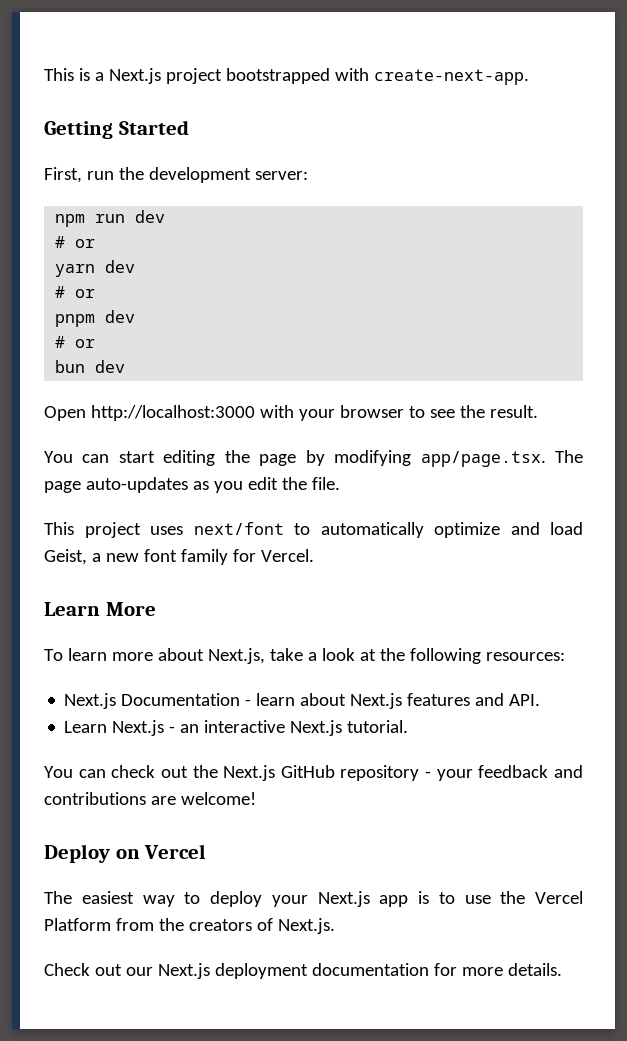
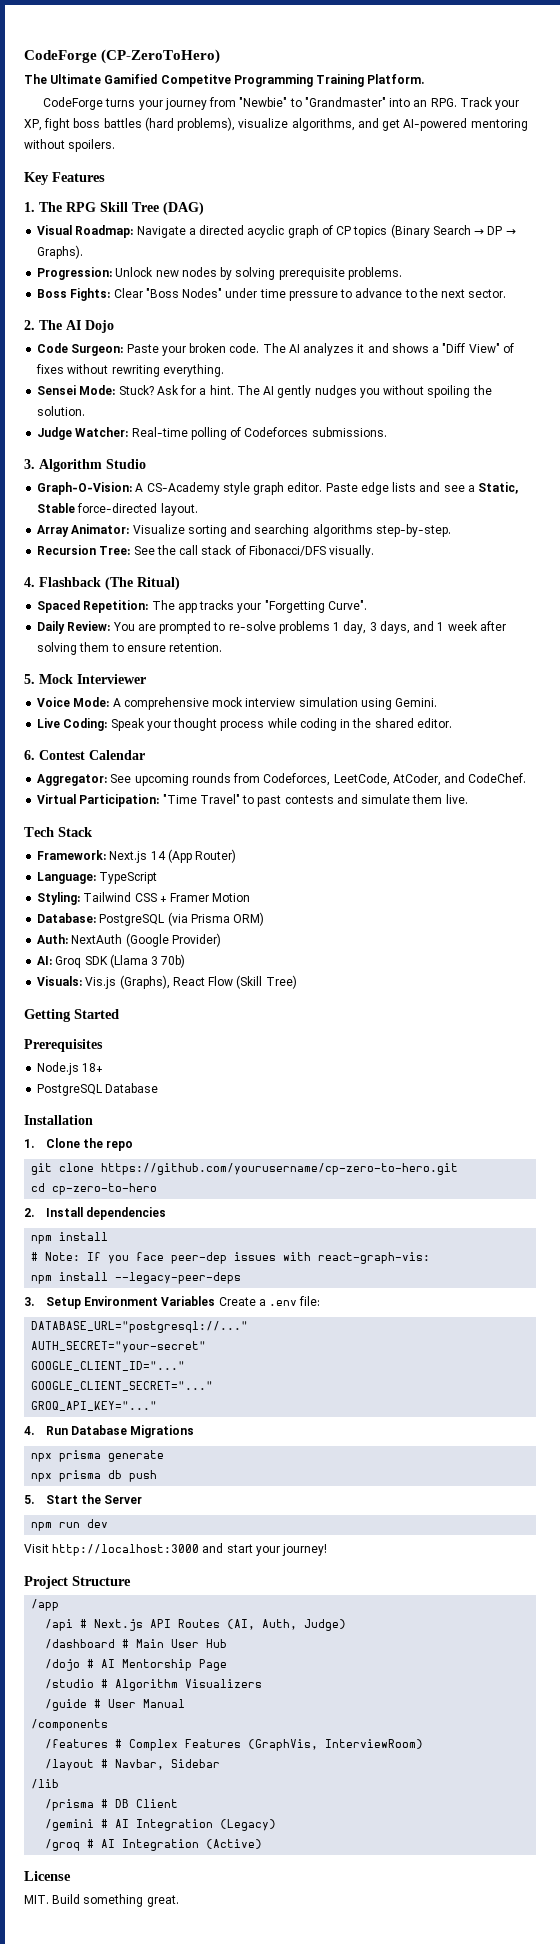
[44,68,529,85] [44,120,189,139] [44,167,308,183] [55,210,166,227] [55,236,96,248] [55,260,136,277] [55,286,96,298] [55,310,136,327] [55,336,96,348] [55,360,126,373] [44,405,538,421] [44,450,583,467] [44,477,340,493] [44,522,583,538] [44,549,314,565] [44,602,156,616] [44,648,565,664] [64,693,541,709] [64,720,409,736] [44,765,583,781] [44,792,256,805] [44,844,207,863] [44,891,583,907] [44,918,335,934] [44,963,562,979] This is a Next.js project bootstrapped with create-next-app. // Getting Started // First, run the development server: // npm run dev // # or // yarn dev // # or // pnpm dev // # or // bun dev // Open http://localhost:3000 with your browser to see the result. // You can start editing the page by modifying app/page.tsx. The page auto-updates as you edit the file. // This project uses next/font to automatically optimize and load Geist, a new font family for Vercel. // Learn More // To learn more about Next.js, take a look at the following resources: // Next.js Documentation - learn about Next.js features and API. // Learn Next.js - an interactive Next.js tutorial. // You can check out the Next.js GitHub repository - your feedback and contributions are welcome! // Deploy on Vercel // The easiest way to deploy your Next.js app is to use the Vercel Platform from the creators of Next.js. // Check out our Next.js deployment documentation for more details. -> [24,49,221,64] [24,74,425,87] [43,97,520,110] [24,117,528,131] [24,139,116,152] [24,172,105,185] [24,202,204,215] [37,224,516,238] [37,245,84,259] [37,267,402,280] [37,288,507,301] [24,320,114,333] [37,343,514,356] [36,364,224,377] [37,385,492,398] [37,406,86,416] [37,427,387,440] [24,459,146,472] [37,482,519,495] [37,503,198,516] [37,524,451,537] [37,545,375,558] [24,577,180,590] [37,600,367,613] [37,621,506,634] [37,642,223,655] [24,674,146,684] [37,697,438,710] [37,718,452,731] [24,750,145,760] [37,773,527,786] [37,794,468,807] [24,827,93,837] [37,849,237,863] [37,872,158,884] [37,892,251,905] [37,912,265,926] [37,933,221,947] [37,954,186,968] [37,975,297,989] [24,1009,119,1022] [24,1039,103,1052] [37,1062,104,1075] [37,1083,159,1096] [24,1115,93,1125] [24,1138,134,1151] [31,1163,459,1175] [31,1183,158,1195] [24,1207,167,1220] [31,1232,109,1244] [31,1252,431,1264] [31,1272,242,1284] [24,1296,321,1309] [31,1321,249,1333] [31,1341,207,1353] [31,1361,186,1371] [31,1381,214,1391] [31,1401,158,1411] [24,1425,195,1438] [31,1450,165,1462] [31,1470,158,1482] [24,1494,143,1504] [31,1519,109,1531] [24,1543,328,1556] [24,1576,131,1589] [31,1599,60,1611] [45,1619,347,1631] [45,1639,228,1649] [45,1659,228,1671] [45,1679,263,1691] [45,1699,186,1711] [31,1719,109,1731] [45,1739,424,1751] [45,1759,221,1771] [31,1779,60,1789] [45,1799,179,1811] [45,1819,277,1831] [45,1839,263,1851] [24,1871,71,1881] [24,1894,179,1907] CodeForge (CP-ZeroToHero) // The Ultimate Gamified Competitve Programming Training Platform. // CodeForge turns your journey from "Newbie" to "Grandmaster" into an RPG. Track your XP, fight boss battles (hard problems), visualize algorithms, and get AI-powered mentoring without spoilers. // Key Features // 1. The RPG Skill Tree (DAG) // Visual Roadmap: Navigate a directed acyclic graph of CP topics (Binary Search → DP → Graphs). // Progression: Unlock new nodes by solving prerequisite problems. // Boss Fights: Clear "Boss Nodes" under time pressure to advance to the next sector. // 2. The AI Dojo // Code Surgeon: Paste your broken code. The AI analyzes it and shows a "Diff View" of fixes without rewriting everything. // Sensei Mode: Stuck? Ask for a hint. The AI gently nudges you without spoiling the solution. // Judge Watcher: Real-time polling of Codeforces submissions. // 3. Algorithm Studio // Graph-O-Vision: A CS-Academy style graph editor. Paste edge lists and see a Static, Stable force-directed layout. // Array Animator: Visualize sorting and searching algorithms step-by-step. // Recursion Tree: See the call stack of Fibonacci/DFS visually. // 4. Flashback (The Ritual) // Spaced Repetition: The app tracks your "Forgetting Curve". // Daily Review: You are prompted to re-solve problems 1 day, 3 days, and 1 week after solving them to ensure retention. // 5. Mock Interviewer // Voice Mode: A comprehensive mock interview simulation using Gemini. // Live Coding: Speak your thought process while coding in the shared editor. // 6. Contest Calendar // Aggregator: See upcoming rounds from Codeforces, LeetCode, AtCoder, and CodeChef. // Virtual Participation: "Time Travel" to past contests and simulate them live. // Tech Stack // Framework: Next.js 14 (App Router) // Language: TypeScript // Styling: Tailwind CSS + Framer Motion // Database: PostgreSQL (via Prisma ORM) // Auth: NextAuth (Google Provider) // AI: Groq SDK (Llama 3 70b) // Visuals: Vis.js (Graphs), React Flow (Skill Tree) // Getting Started // Prerequisites // Node.js 18+ // PostgreSQL Database // Installation // 1. Clone the repo // git clone https://github.com/yourusername/cp-zero-to-hero.git // cd cp-zero-to-hero // 2. Install dependencies // npm install // # Note: If you face peer-dep issues with react-graph-vis: // npm install --legacy-peer-deps // 3. Setup Environment Variables Create a .env file: // DATABASE_URL="postgresql://..." // AUTH_SECRET="your-secret" // GOOGLE_CLIENT_ID="..." // GOOGLE_CLIENT_SECRET="..." // GROQ_API_KEY="..." // 4. Run Database Migrations // npx prisma generate // npx prisma db push // 5. Start the Server // npm run dev // Visit http://localhost:3000 and start your journey! // Project Structure // /app // /api # Next.js API Routes (AI, Auth, Judge) // /dashboard # Main User Hub // /dojo # AI Mentorship Page // /studio # Algorithm Visualizers // /guide # User Manual // /components // /features # Complex Features (GraphVis, InterviewRoom) // /layout # Navbar, Sidebar // /lib // /prisma # DB Client // /gemini # AI Integration (Legacy) // /groq # AI Integration (Active) // License // MIT. Build something great.

